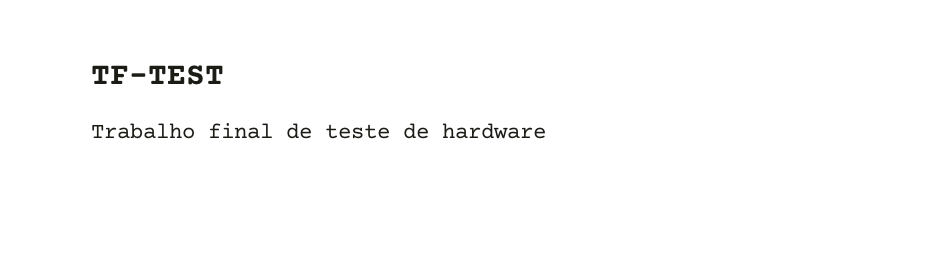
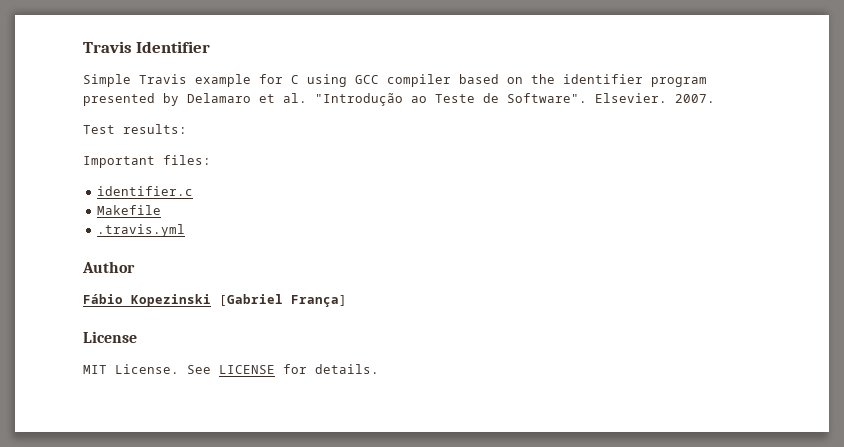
[91,65,224,85] [91,123,546,139] TF-TEST // Trabalho final de teste de hardware -> [83,41,211,53] [83,74,707,87] [83,93,715,106] [83,124,187,134] [83,155,211,168] [96,186,193,196] [96,205,161,215] [96,224,185,237] [82,261,135,273] [83,294,347,307] [83,331,137,343] [83,364,379,374] Travis Identifier // Simple Travis example for C using GCC compiler based on the identifier program presented by Delamaro et al. "Introdução ao Teste de Software". Elsevier. 2007. // Test results: // Important files: // identifier.c // Makefile // .travis.yml // Author // Fábio Kopezinski [Gabriel França] // License // MIT License. See LICENSE for details.

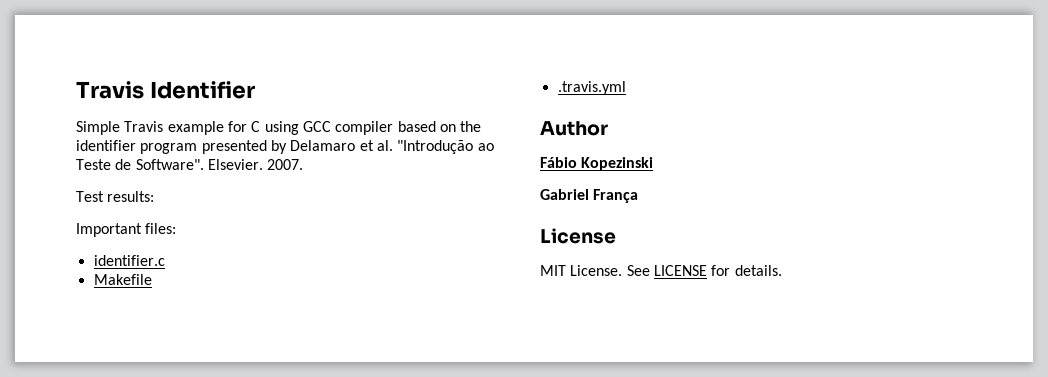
[219,294,347,307] [Gabriel França] -> [540,189,639,203] // Gabriel França

